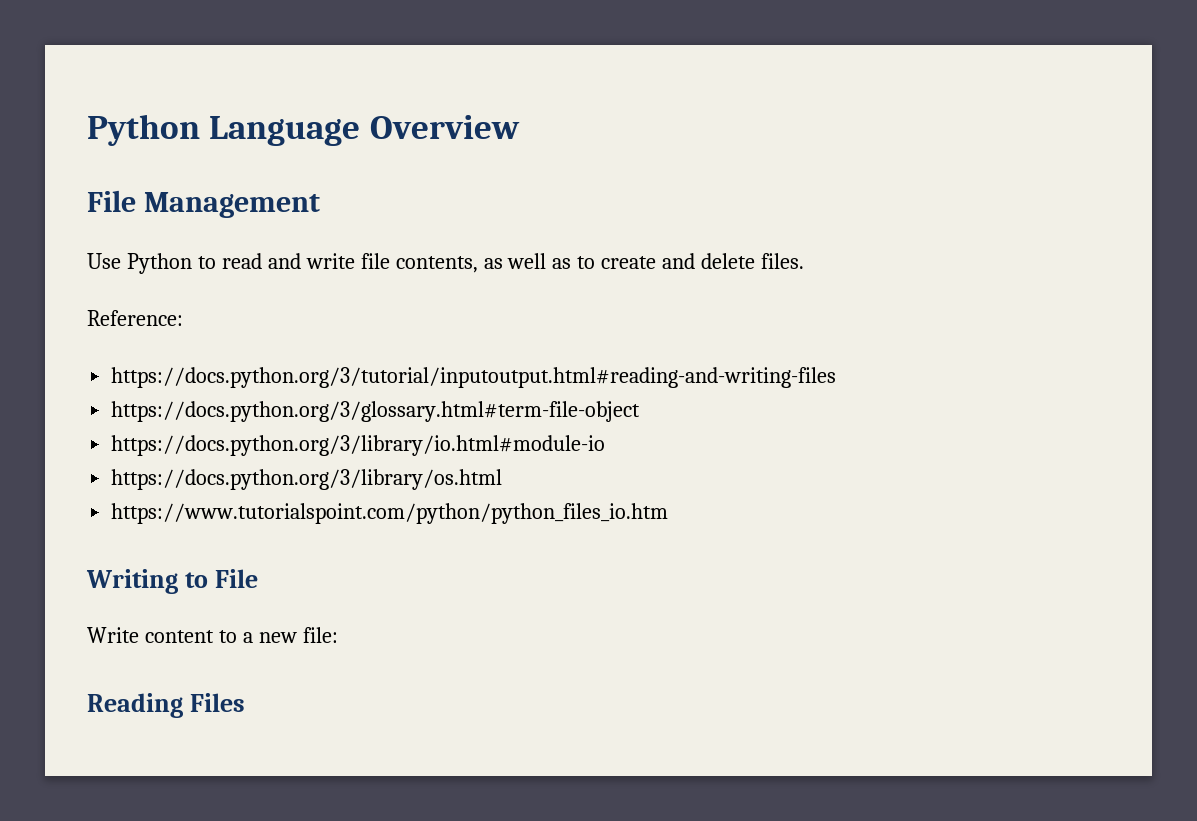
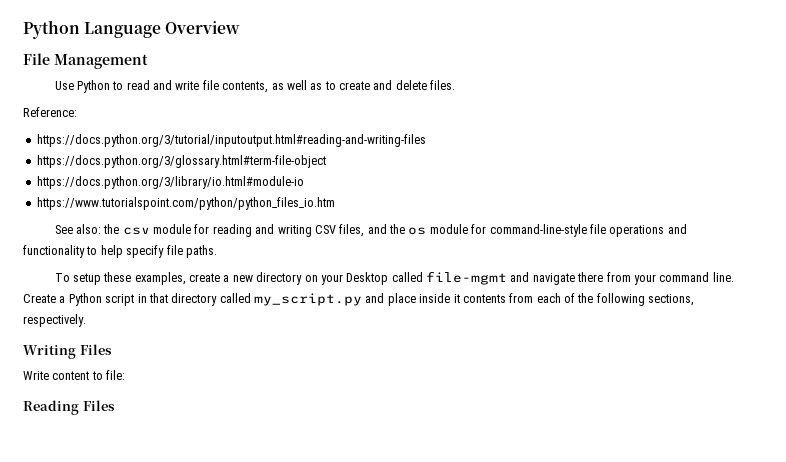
[111,469,503,490] // https://docs.python.org/3/library/os.html -> (304, 182) none
(669, 513) none -> [54,224,687,237] [23,245,217,258] [54,271,734,285] [23,293,695,306] [23,314,86,327] // See also: the csv module for reading and writing CSV files, and the os module for command-line-style file operations and functionality to help specify file paths. // To setup these examples, create a new directory on your Desktop called file-mgmt and navigate there from your command line. Create a Python script in that directory called my_script.py and place inside it contents from each of the following sections, respectively.
[184,569,258,588] to File -> [79,344,112,355] Files
[242,632,297,643] a new -> (103, 375) none

